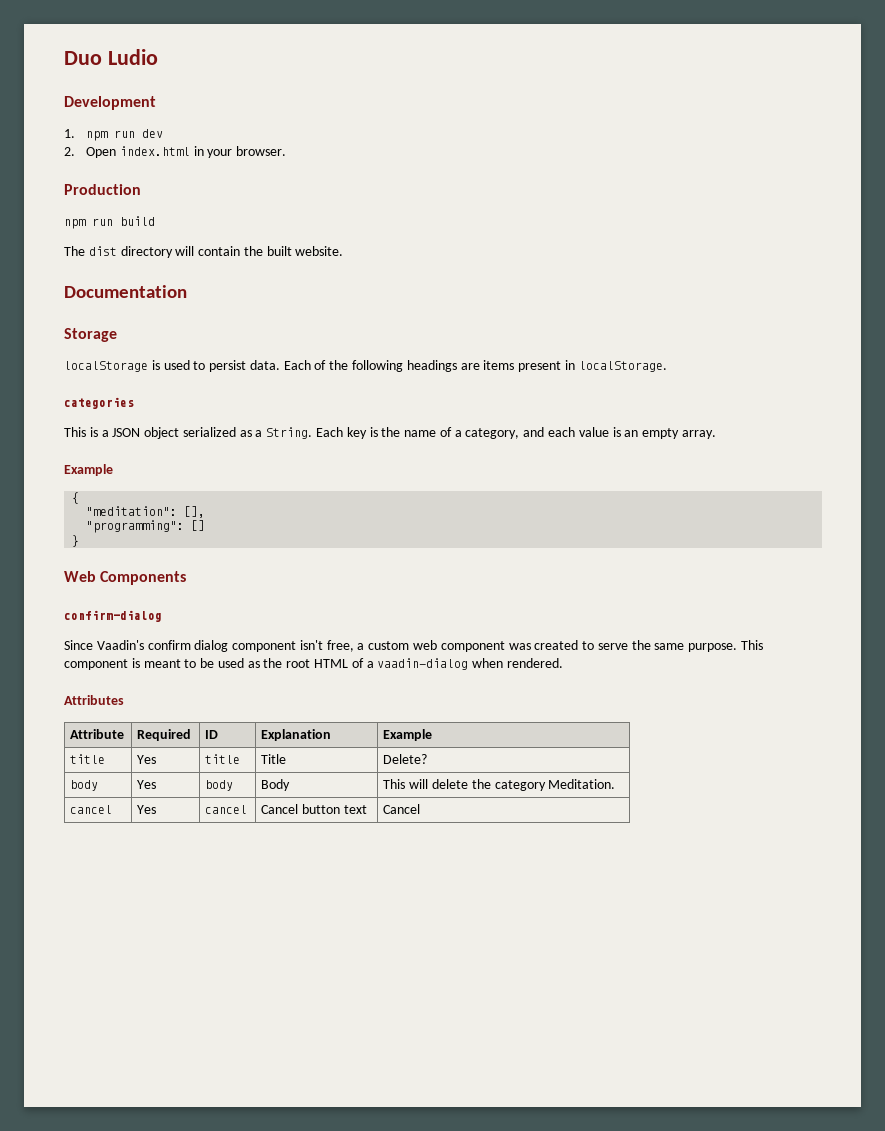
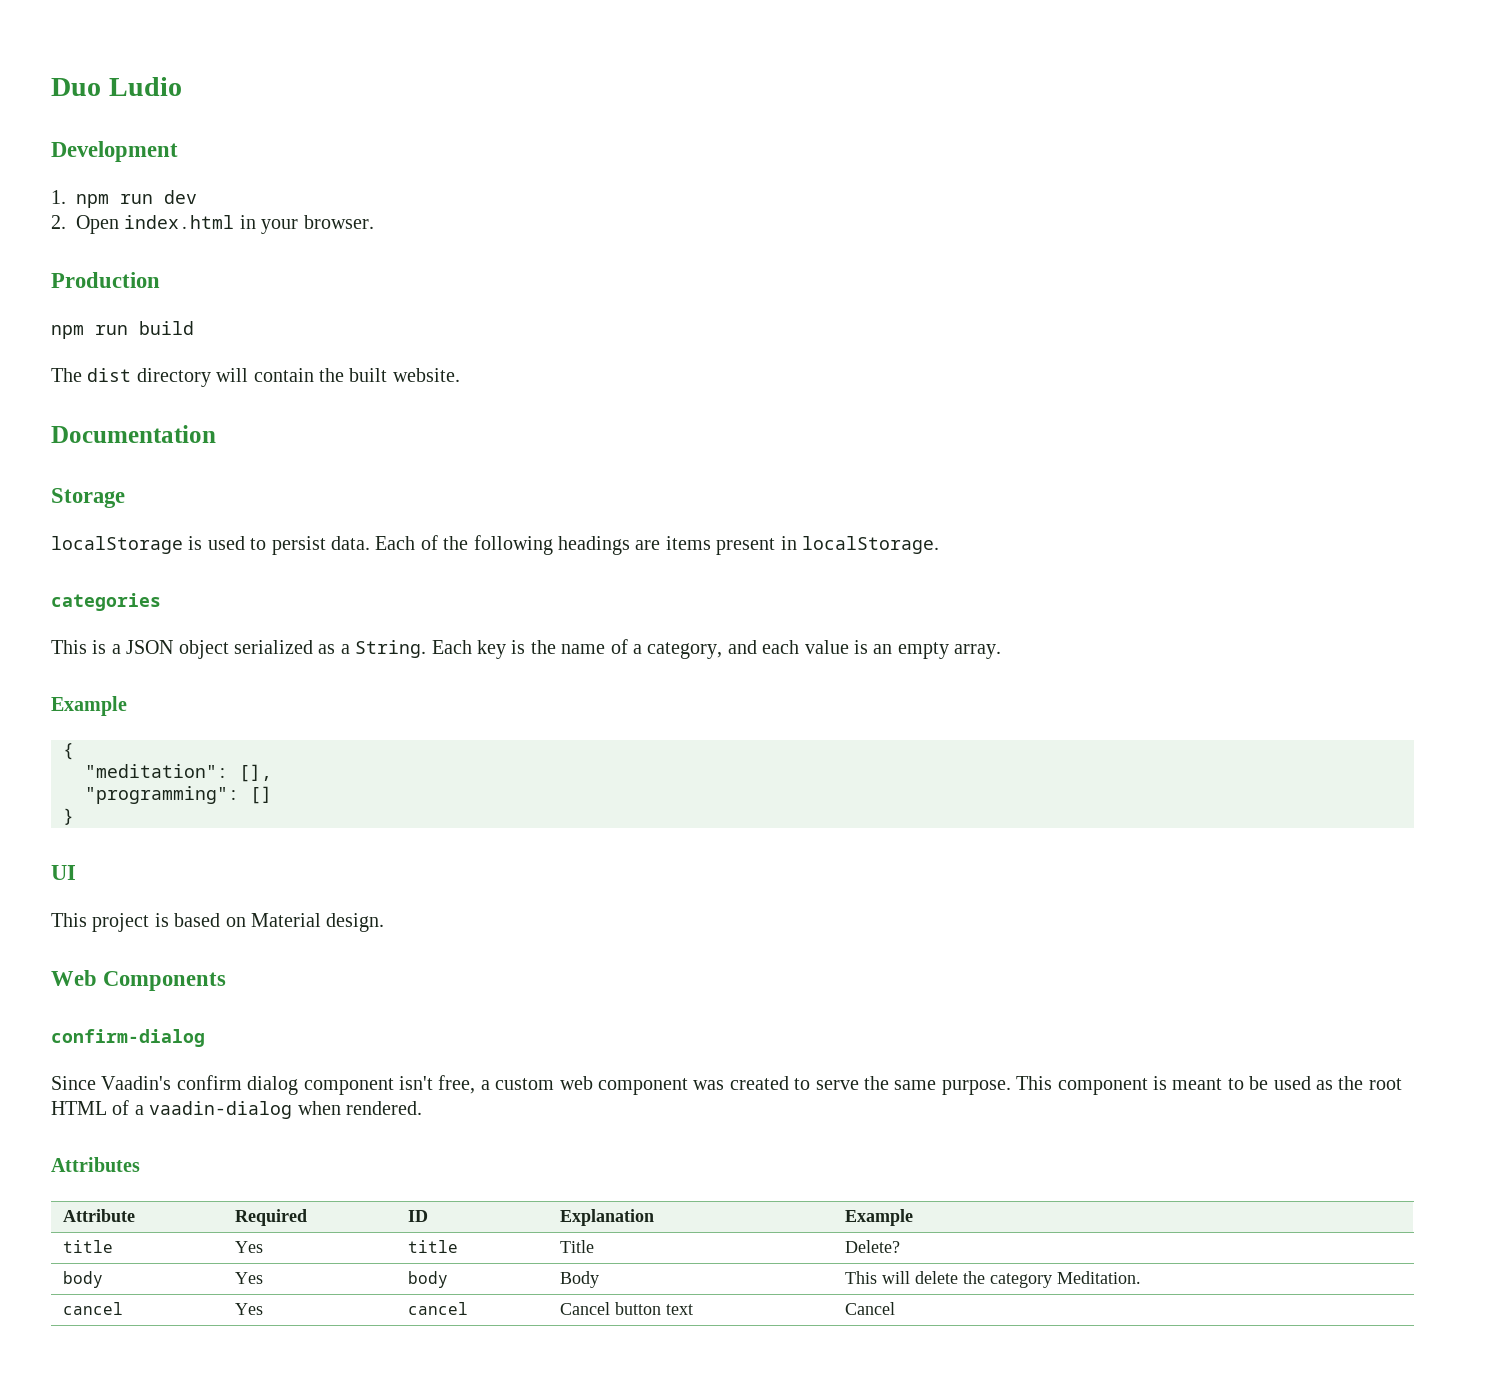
(80, 541) none -> [51,865,76,880] [51,913,385,932] // UI // This project is based on Material design.

